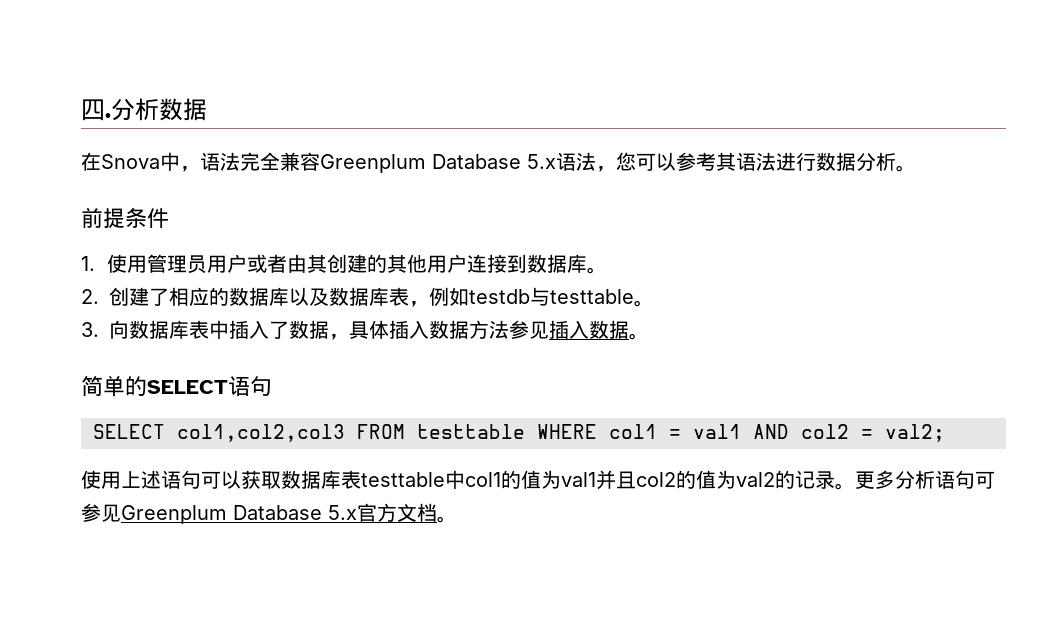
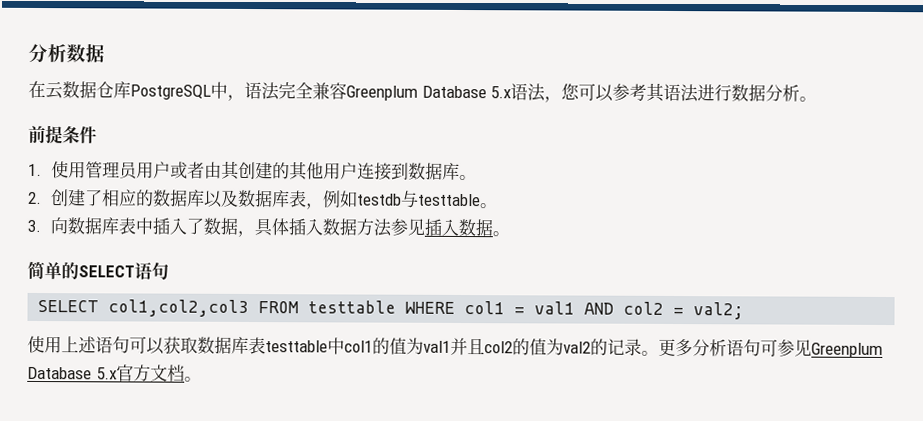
[81,99,111,121] 四. -> (28, 53) none
[101,154,160,169] Snova -> [45,81,211,100] 云数据仓库PostgreSQL

